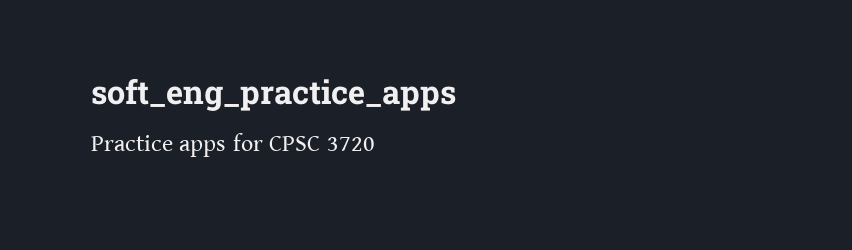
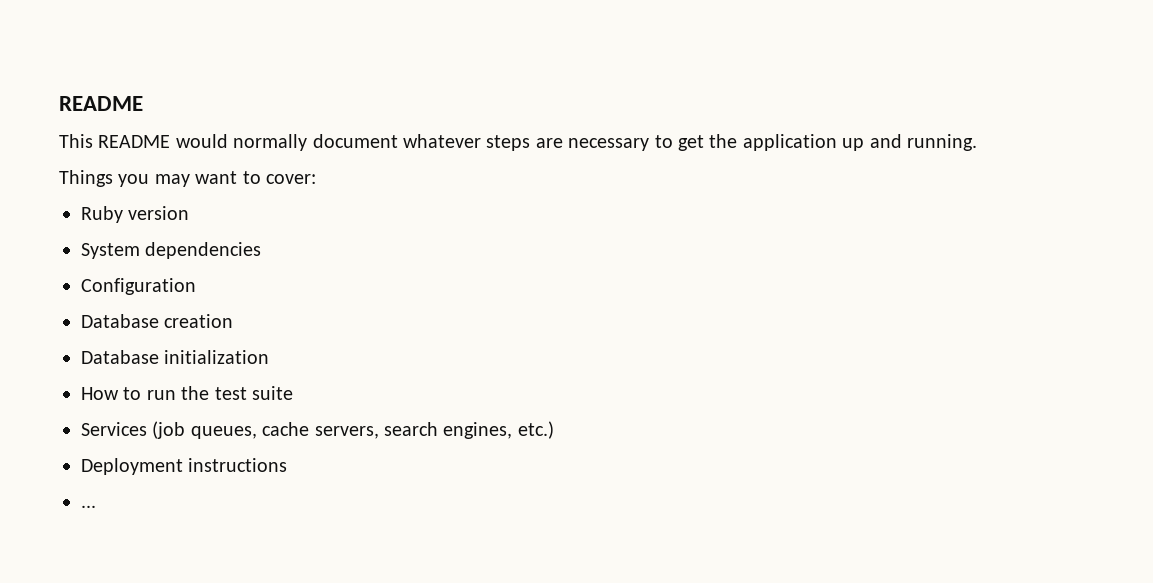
[91,78,456,111] [91,133,375,157] soft_eng_practice_apps // Practice apps for CPSC 3720 -> [59,96,143,111] [59,134,977,151] [59,170,316,187] [81,206,190,223] [81,242,262,259] [81,278,196,295] [81,314,234,328] [81,350,270,364] [81,386,293,400] [81,421,554,439] [81,458,288,475] [81,505,96,508] README // This README would normally document whatever steps are necessary to get the application up and running. // Things you may want to cover: // Ruby version // System dependencies // Configuration // Database creation // Database initialization // How to run the test suite // Services (job queues, cache servers, search engines, etc.) // Deployment instructions // ...

